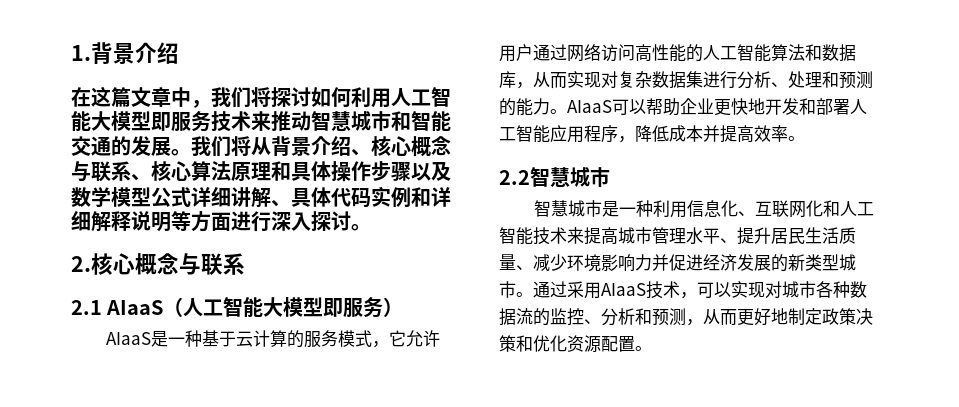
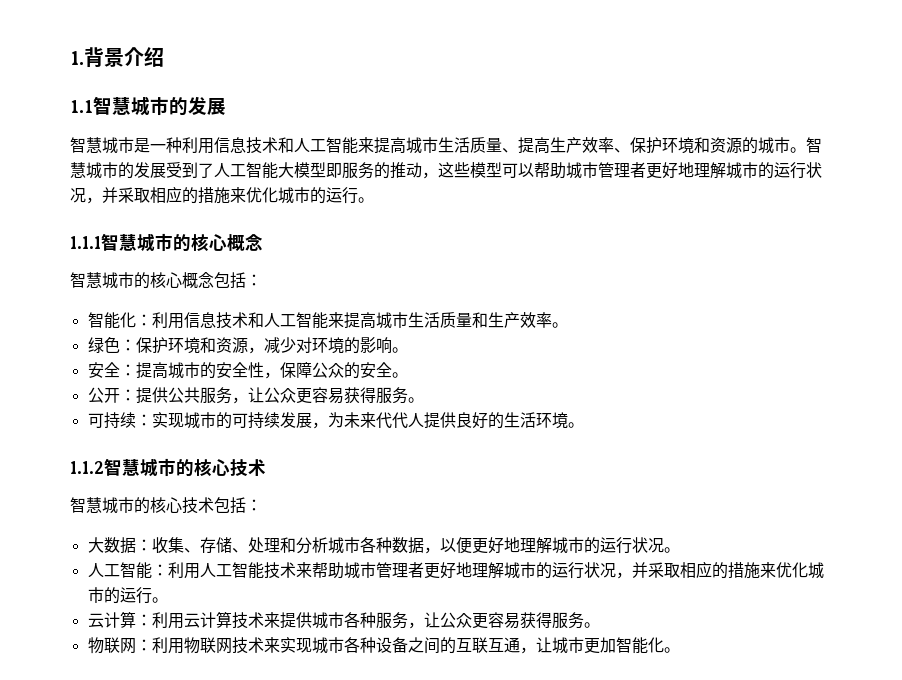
[71,86,451,108] [71,111,451,132] [71,136,451,157] [71,161,451,182] [71,186,451,208] [71,211,371,232] [71,253,245,275] [71,297,404,318] [106,330,441,348] [499,44,856,62] [499,71,873,89] [499,98,867,116] [499,125,805,143] [499,167,610,187] 在这篇文章中，我们将探讨如何利用人工智能大模型即服务技术来推动智慧城市和智能交通的发展。我们将从背景介绍、核心概念与联系、核心算法原理和具体操作步骤以及数学模型公式详细讲解、具体代码实例和详细解释说明等方面进行深入探讨。 // 2.核心概念与联系 // 2.1 AIaaS（人工智能大模型即服务） // AIaaS是一种基于云计算的服务模式，它允许用户通过网络访问高性能的人工智能算法和数据库，从而实现对复杂数据集进行分析、处理和预测的能力。AIaaS可以帮助企业更快地开发和部署人工智能应用程序，降低成本并提高效率。 // 2.2智慧城市 -> [70,96,226,116] 1.1智慧城市的发展
[721,200,841,218] 化、互联网化和 -> [246,137,822,154] [70,162,822,179] [70,186,374,204] [70,233,263,252] [70,272,262,289] [87,312,568,329] [87,337,408,354] [87,362,408,379] [87,387,424,404] [87,412,584,429] [70,458,266,477] [70,497,262,514] [87,537,680,554] [87,562,200,579] 技术和人工智能来提高城市生活质量、提高生产效率、保护环境和资源的城市。智慧城市的发展受到了人工智能大模型即服务的推动，这些模型可以帮助城市管理者更好地理解城市的运行状况，并采取相应的措施来优化城市的运行。 // 1.1.1智慧城市的核心概念 // 智慧城市的核心概念包括： // 智能化：利用信息技术和人工智能来提高城市生活质量和生产效率。 // 绿色：保护环境和资源，减少对环境的影响。 // 安全：提高城市的安全性，保障公众的安全。 // 公开：提供公共服务，让公众更容易获得服务。 // 可持续：实现城市的可持续发展，为未来代代人提供良好的生活环境。 // 1.1.2智慧城市的核心技术 // 智慧城市的核心技术包括： // 大数据：收集、存储、处理和分析城市各种数据，以便更好地理解城市的运行状况。 // 人工智能：利用
[584,227,856,245] [499,254,856,272] [499,281,867,299] [499,308,873,326] [499,335,635,353] 提高城市管理水平、提升居民生活质量、减少环境影响力并促进经济发展的新类型城市。通过采用AIaaS技术，可以实现对城市各种数据流的监控、分析和预测，从而更好地制定政策决策和优化资源配置 -> [311,561,824,579] [87,587,168,604] [87,611,600,629] [87,637,664,654] 帮助城市管理者更好地理解城市的运行状况，并采取相应的措施来优化城市的运行。 // 云计算：利用云计算技术来提供城市各种服务，让公众更容易获得服务。 // 物联网：利用物联网技术来实现城市各种设备之间的互联互通，让城市更加智能化

